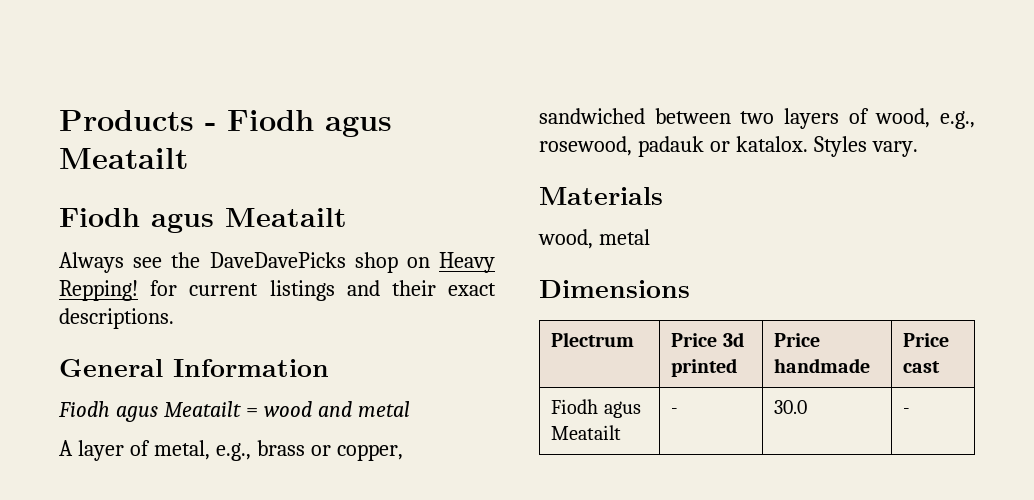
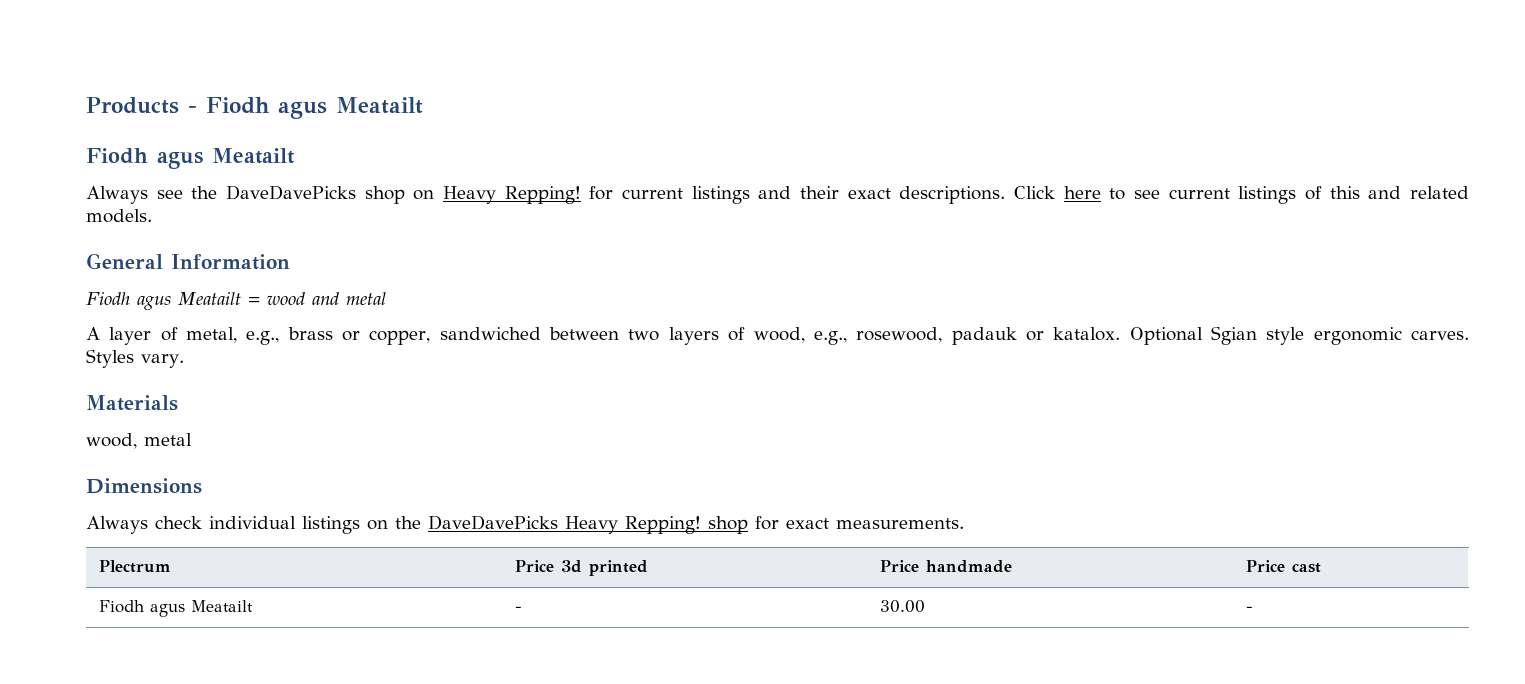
(174, 318) none -> [1013,186,1470,204] [86,209,152,223] Click here to see current listings of this and related models.
(808, 144) none -> [1129,326,1469,345] Optional Sgian style ergonomic carves.
(690, 289) none -> [86,515,964,534] // Always check individual listings on the DaveDavePicks Heavy Repping! shop for exact measurements.
[774,400,808,414] 30.0 -> [880,600,926,613] 30.00

